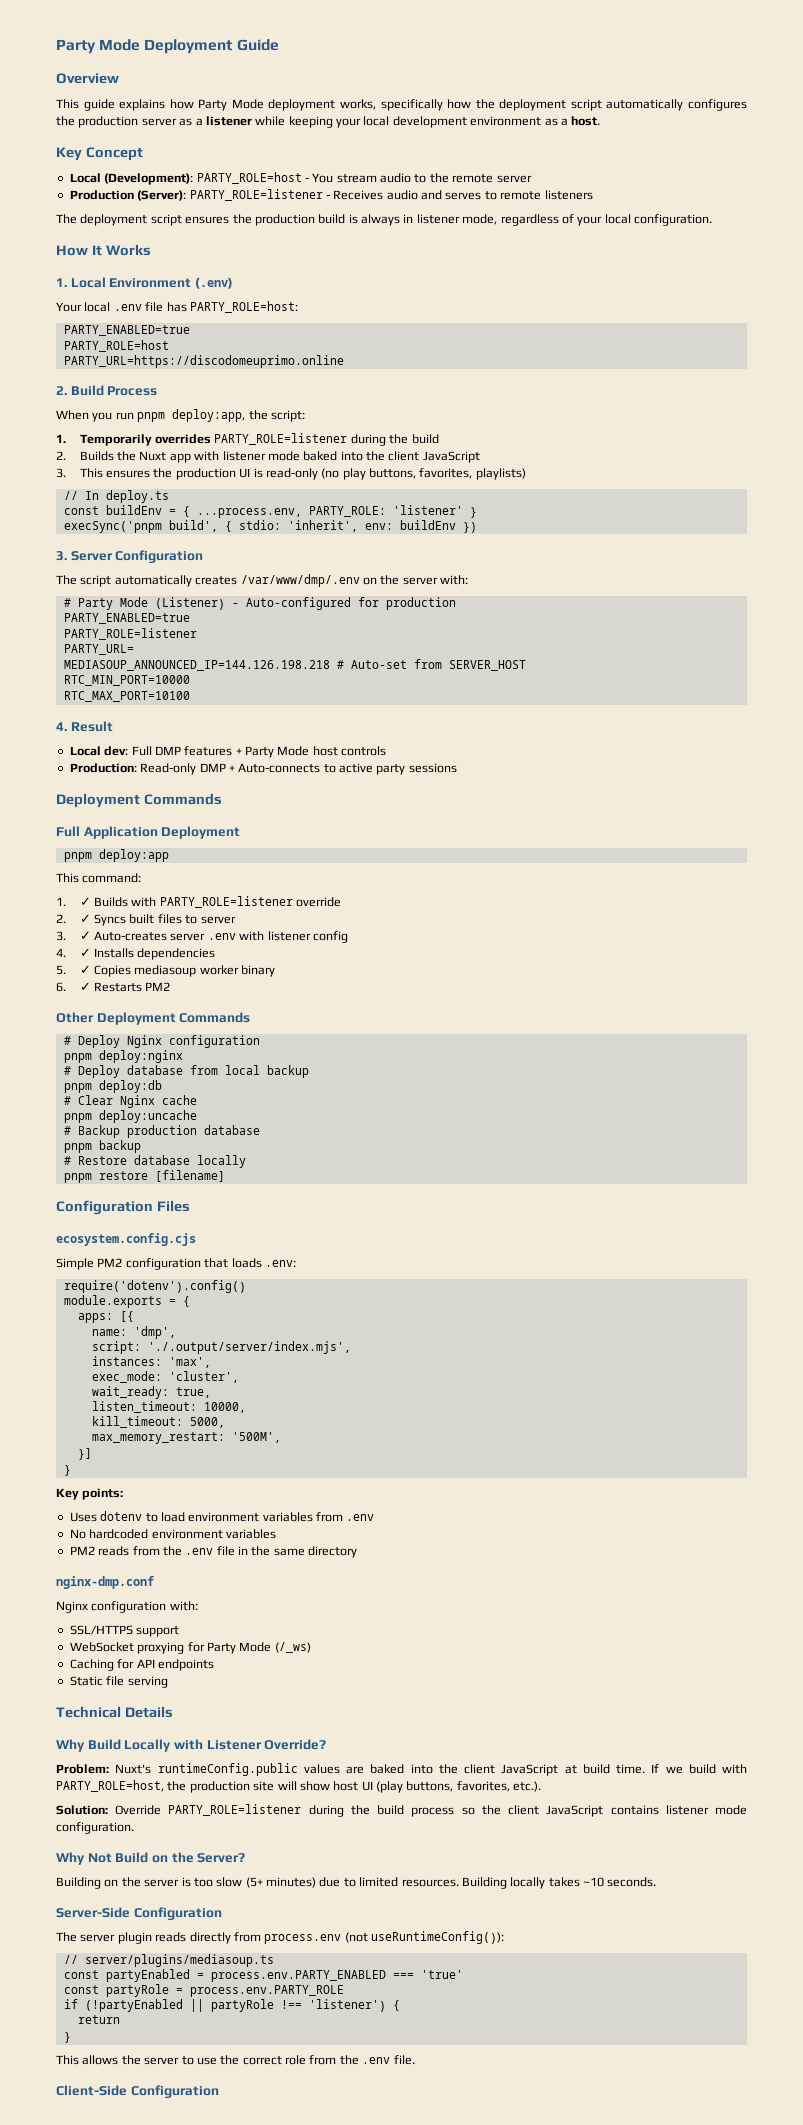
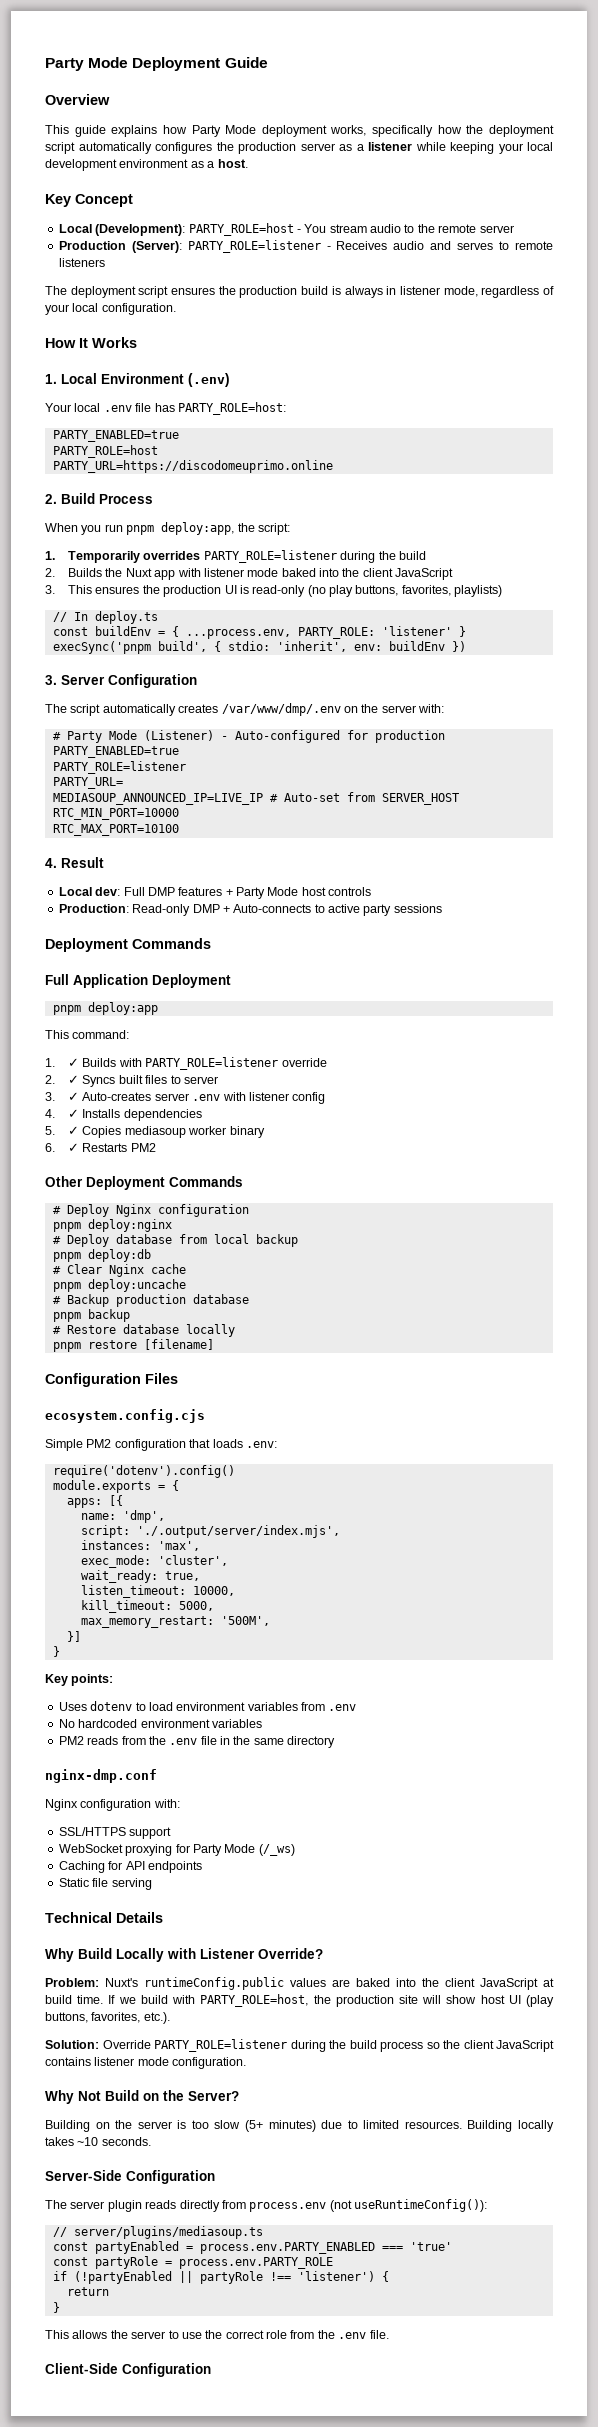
[63,660,330,671] MEDIASOUP_ANNOUNCED_IP=144.126.198.218 -> [52,793,263,805] MEDIASOUP_ANNOUNCED_IP=LIVE_IP

